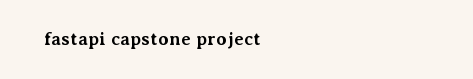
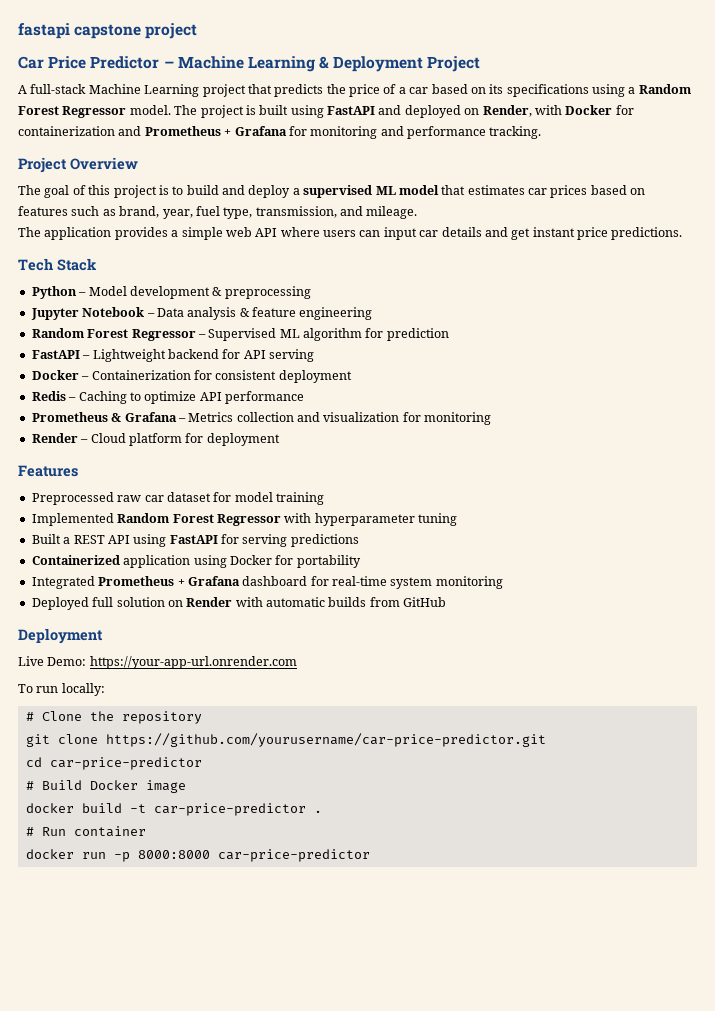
(261, 40) none -> [18,56,481,72] [18,84,691,97] [18,105,634,118] [18,126,542,139] [18,157,138,173] [18,185,646,198] [18,206,418,219] [18,227,683,240] [18,258,97,271] [31,286,311,299] [30,307,373,320] [31,328,449,341] [31,349,314,362] [31,370,352,383] [31,391,304,404] [31,412,492,425] [31,433,280,446] [18,465,78,477] [31,492,324,505] [31,513,457,526] [31,534,359,547] [31,555,361,568] [31,576,503,589] [31,597,447,610] [18,628,103,644] [18,656,297,669] [18,683,105,696] [25,711,202,724] [25,733,546,747] [25,757,202,770] [25,780,186,793] [25,803,322,816] [25,826,146,837] [25,849,370,862] // Car Price Predictor – Machine Learning & Deployment Project // A full-stack Machine Learning project that predicts the price of a car based on its specifications using a Random Forest Regressor model. The project is built using FastAPI and deployed on Render, with Docker for containerization and Prometheus + Grafana for monitoring and performance tracking. // Project Overview // The goal of this project is to build and deploy a supervised ML model that estimates car prices based on features such as brand, year, fuel type, transmission, and mileage. // The application provides a simple web API where users can input car details and get instant price predictions. // Tech Stack // Python – Model development & preprocessing // Jupyter Notebook – Data analysis & feature engineering // Random Forest Regressor – Supervised ML algorithm for prediction // FastAPI – Lightweight backend for API serving // Docker – Containerization for consistent deployment // Redis – Caching to optimize API performance // Prometheus & Grafana – Metrics collection and visualization for monitoring // Render – Cloud platform for deployment // Features // Preprocessed raw car dataset for model training // Implemented Random Forest Regressor with hyperparameter tuning // Built a REST API using FastAPI for serving predictions // Containerized application using Docker for portability // Integrated Prometheus + Grafana dashboard for real-time system monitoring // Deployed full solution on Render with automatic builds from GitHub // Deployment // Live Demo: https://your-app-url.onrender.com // To run locally: // # Clone the repository // git clone https://github.com/yourusername/car-price-predictor.git // cd car-price-predictor // # Build Docker image // docker build -t car-price-predictor . // # Run container // docker run -p 8000:8000 car-price-predictor

